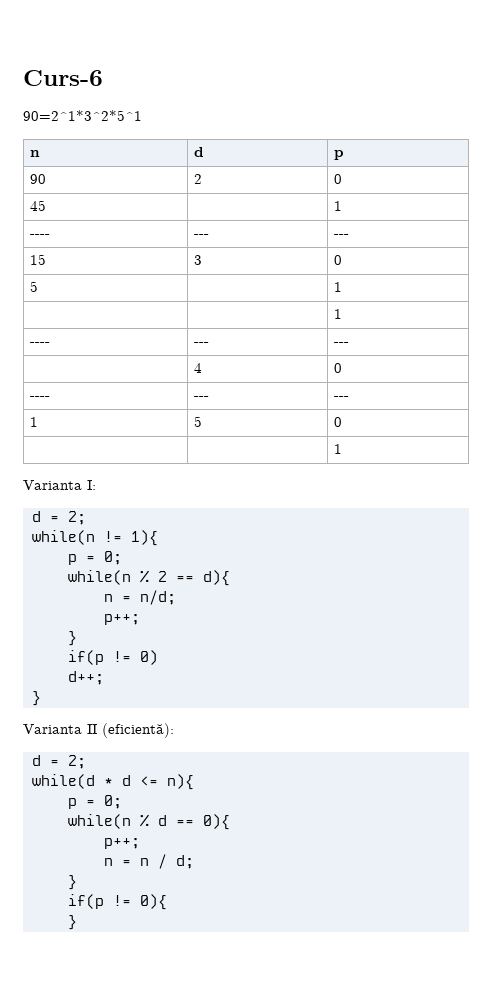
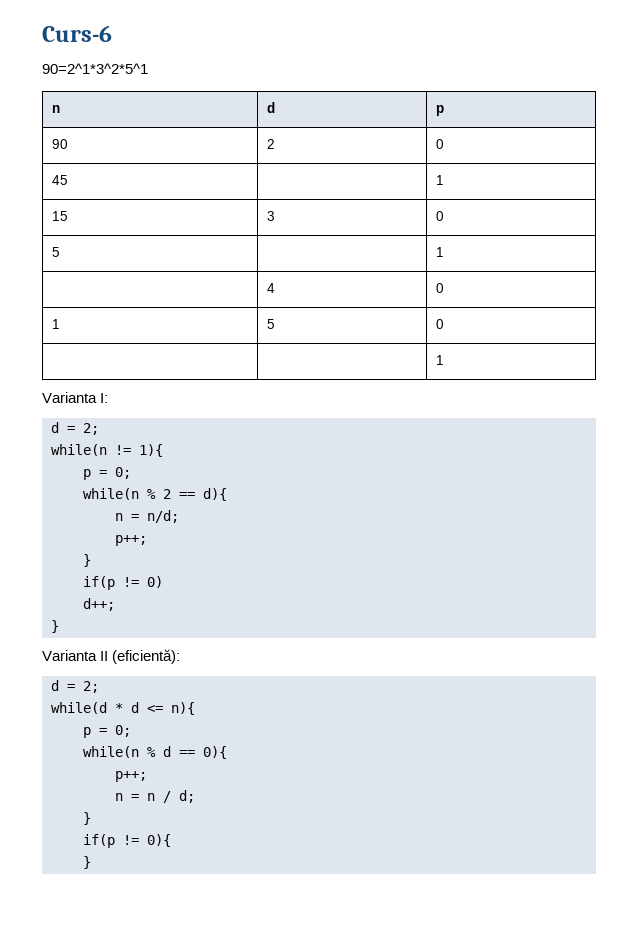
[29,234,50,238] [193,234,209,238] [333,234,349,238] // ---- | --- | --- -> (444, 180) none
[333,309,342,319] [29,342,50,346] [193,342,209,346] [333,342,349,346] // | | 1 // ---- | --- | --- -> (444, 252) none
[29,396,50,400] [193,396,209,400] [333,396,349,400] // ---- | --- | --- -> (444, 288) none

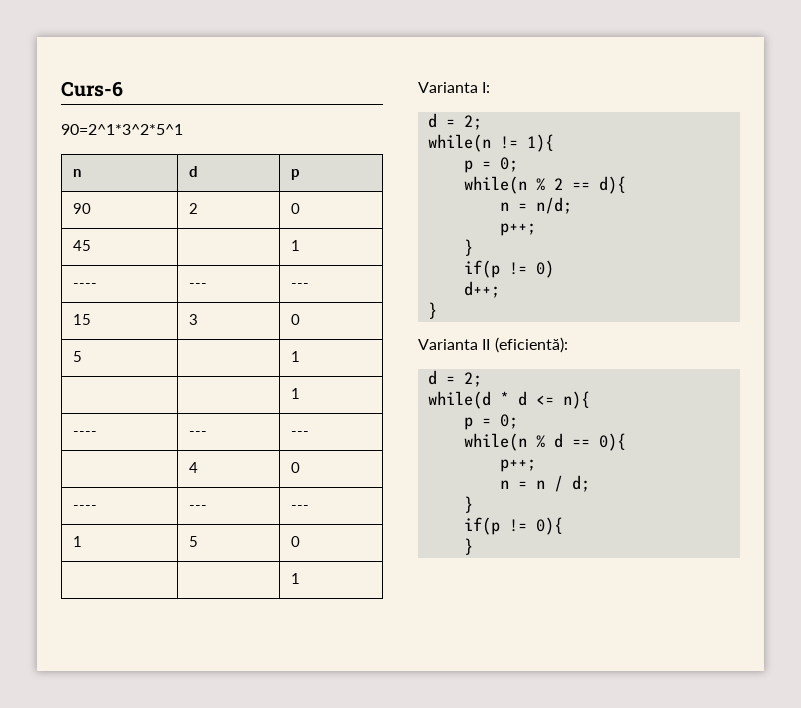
(444, 180) none -> [72,283,97,288] [188,283,207,288] [290,283,309,288] // ---- | --- | ---
(444, 252) none -> [290,388,300,399] [72,431,97,436] [188,431,207,436] [290,431,309,436] // | | 1 // ---- | --- | ---
(444, 288) none -> [72,505,97,510] [188,505,207,510] [290,505,309,510] // ---- | --- | ---

